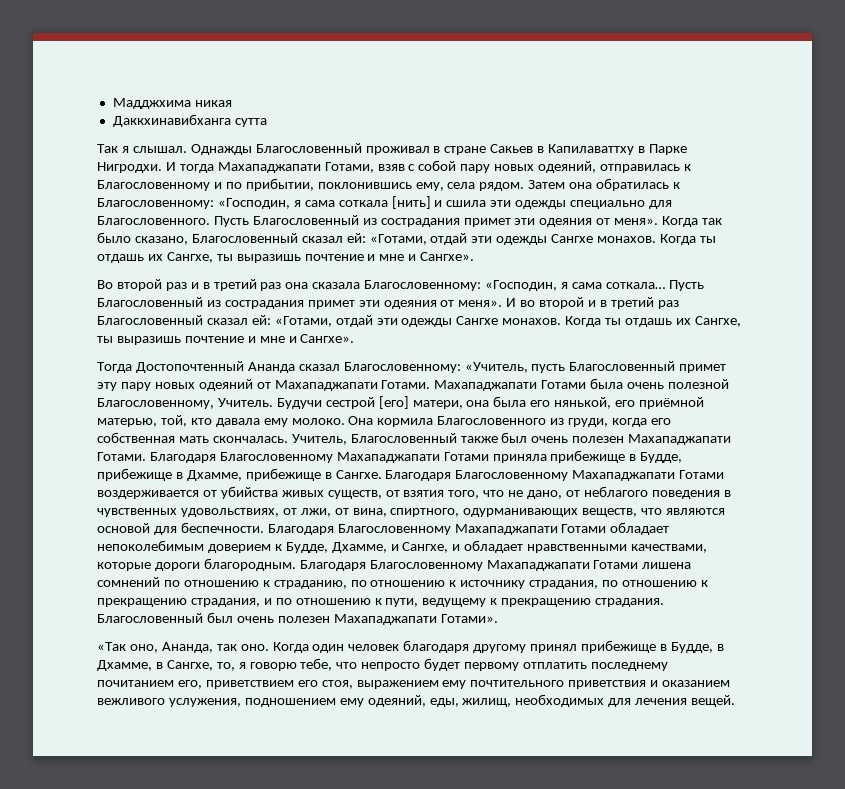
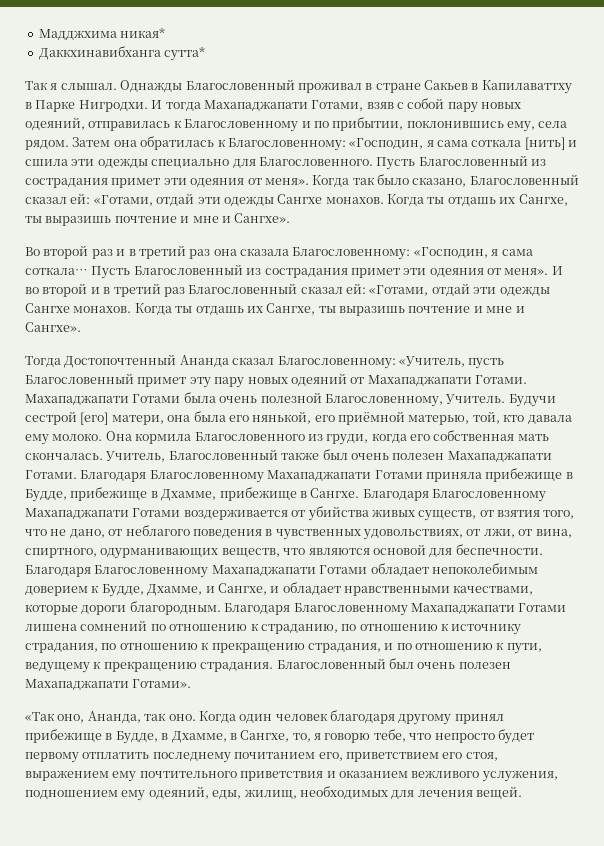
[194,100,232,107] никая -> [120,27,166,38] никая*
[234,118,267,127] сутта -> [164,46,206,61] сутта*

